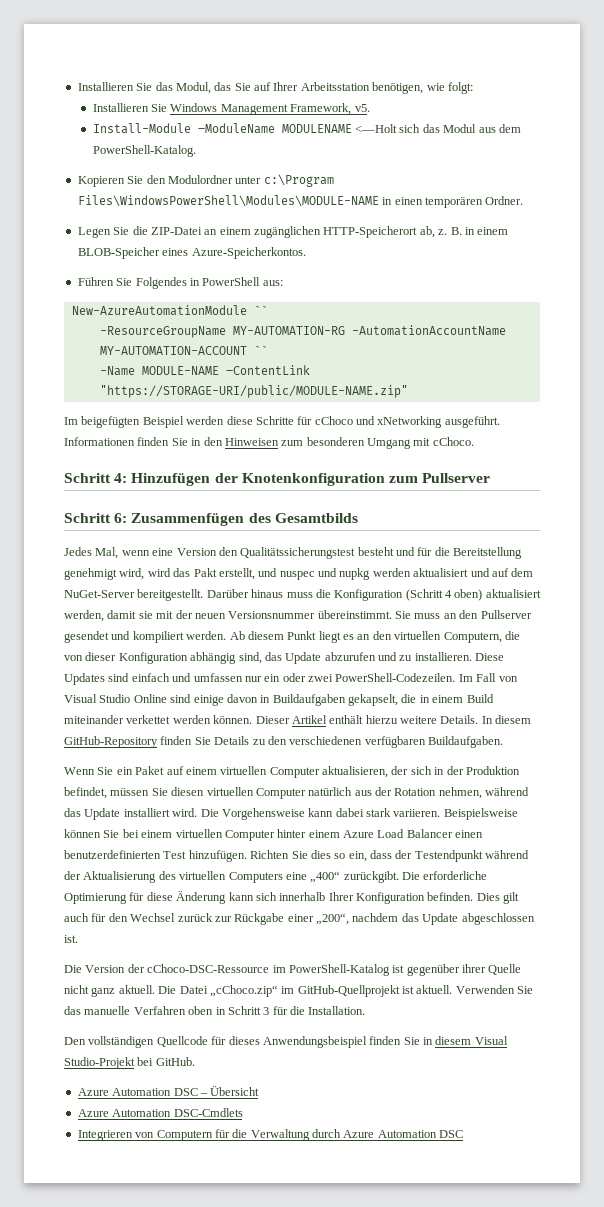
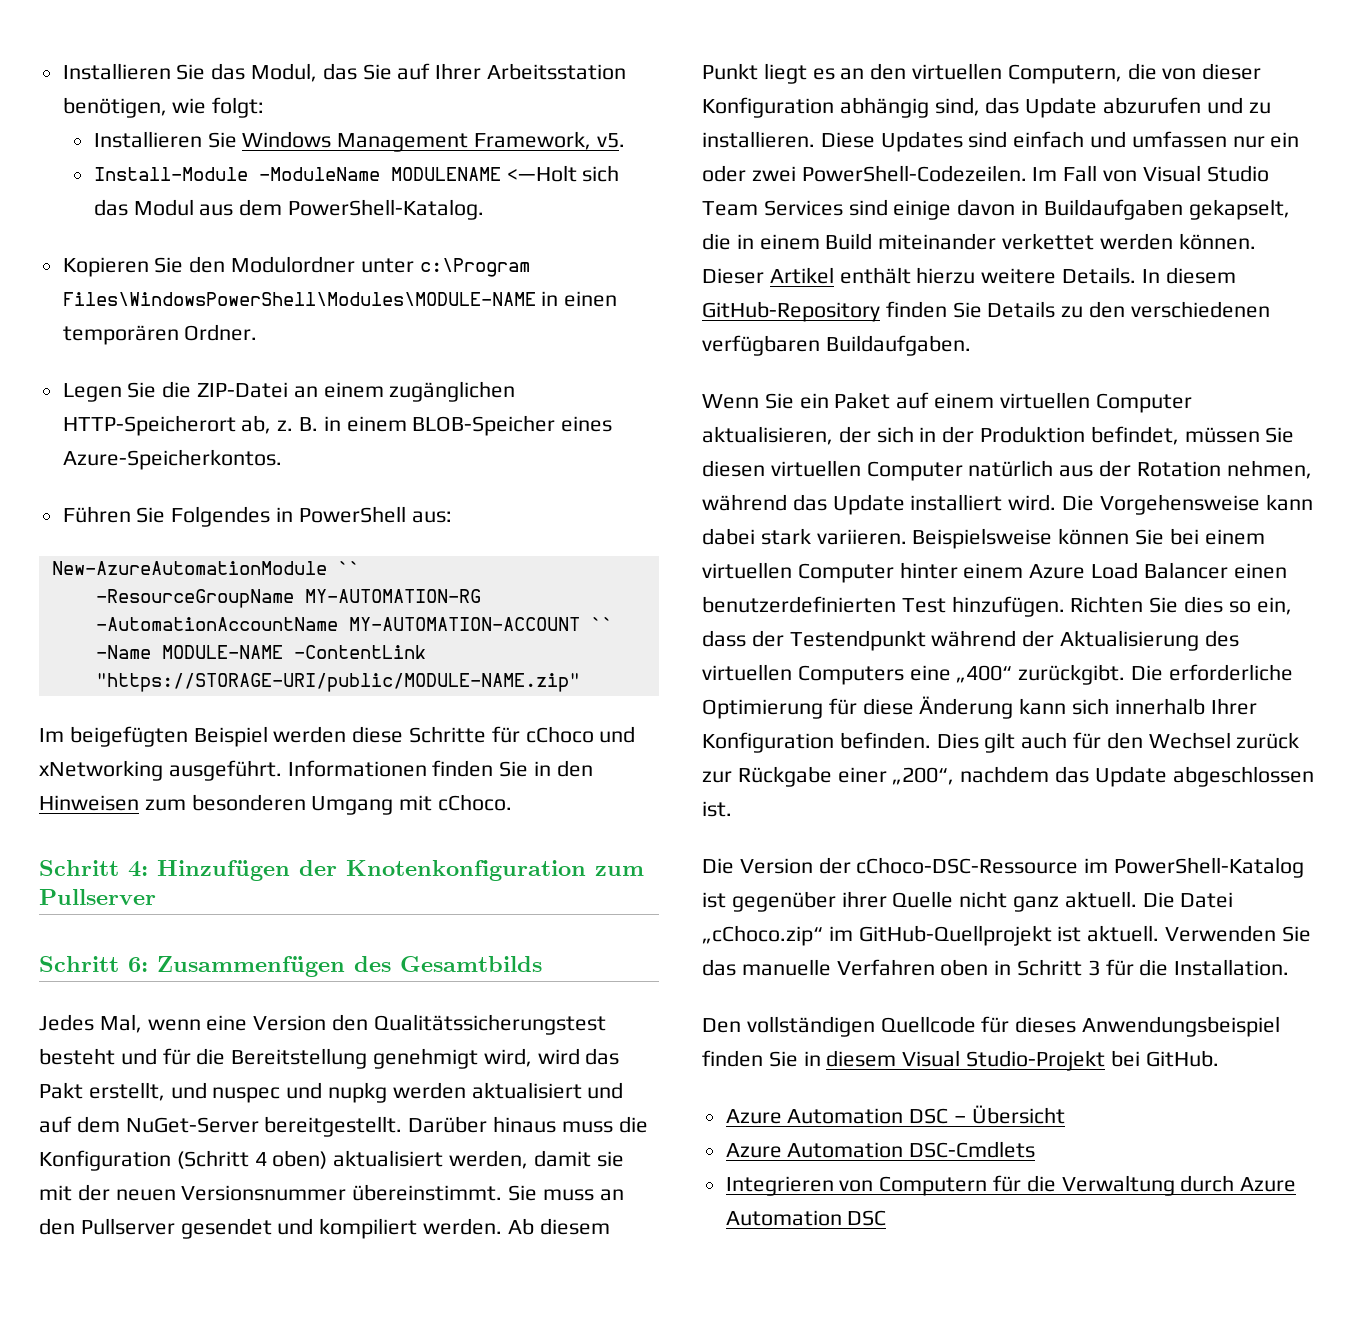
[133,694,167,703] Online -> [702,200,843,216] Team Services

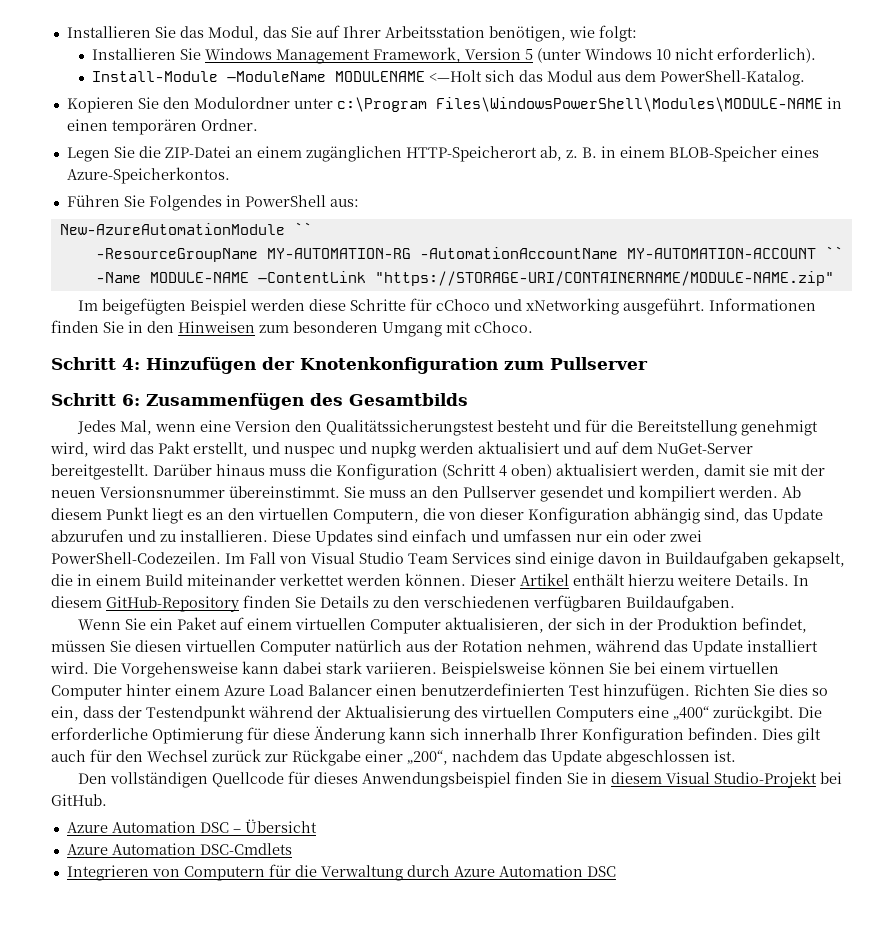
[596,133,625,148] v5. -> [465,47,817,63] Version 5 (unter Windows 10 nicht erforderlich).
[95,673,580,692] "https://STORAGE-URI/public/MODULE-NAME.zip" -> [374,271,834,286] "https://STORAGE-URI/CONTAINERNAME/MODULE-NAME.zip"
[702,857,1305,878] [702,891,1234,912] [702,925,1311,946] [702,959,1290,976] // Die Version der cChoco-DSC-Ressource im PowerShell-Katalog ist gegenüber ihrer Quelle nicht ganz aktuell. Die Datei „cChoco.zip“ im GitHub-Quellprojekt ist aktuell. Verwenden Sie das manuelle Verfahren oben in Schritt 3 für die Installation. -> (736, 756) none

